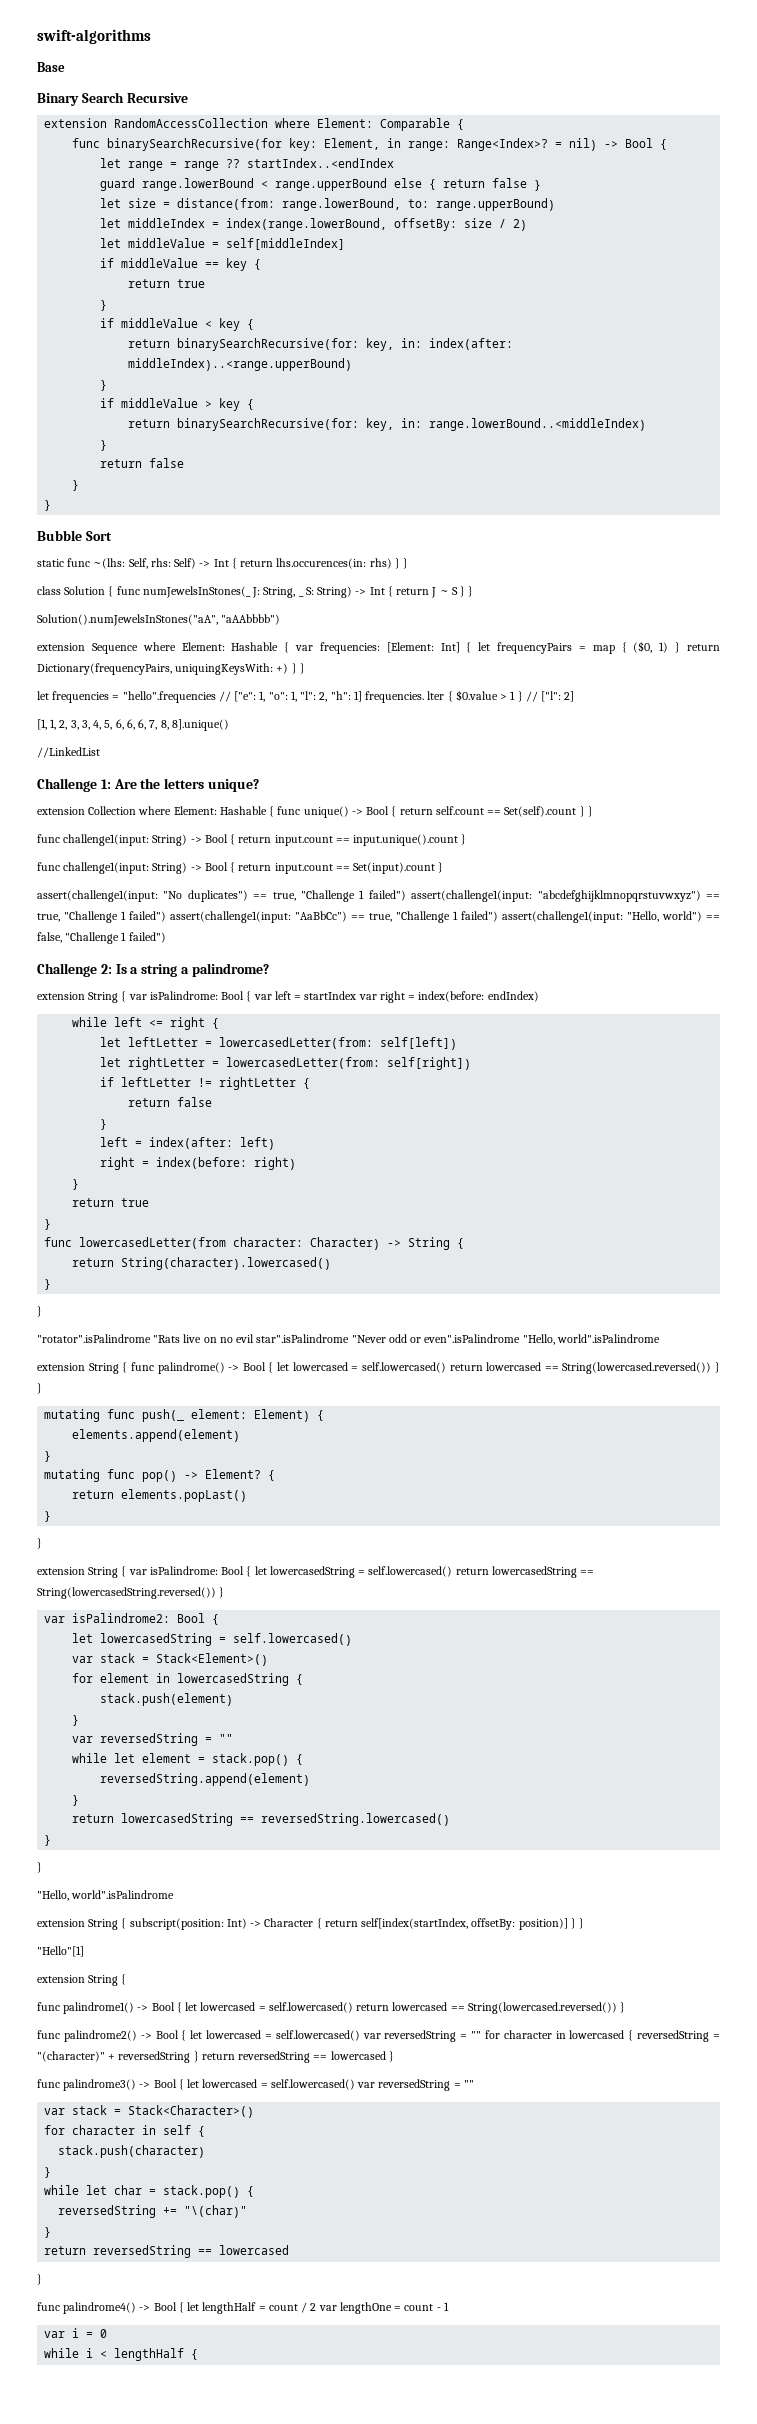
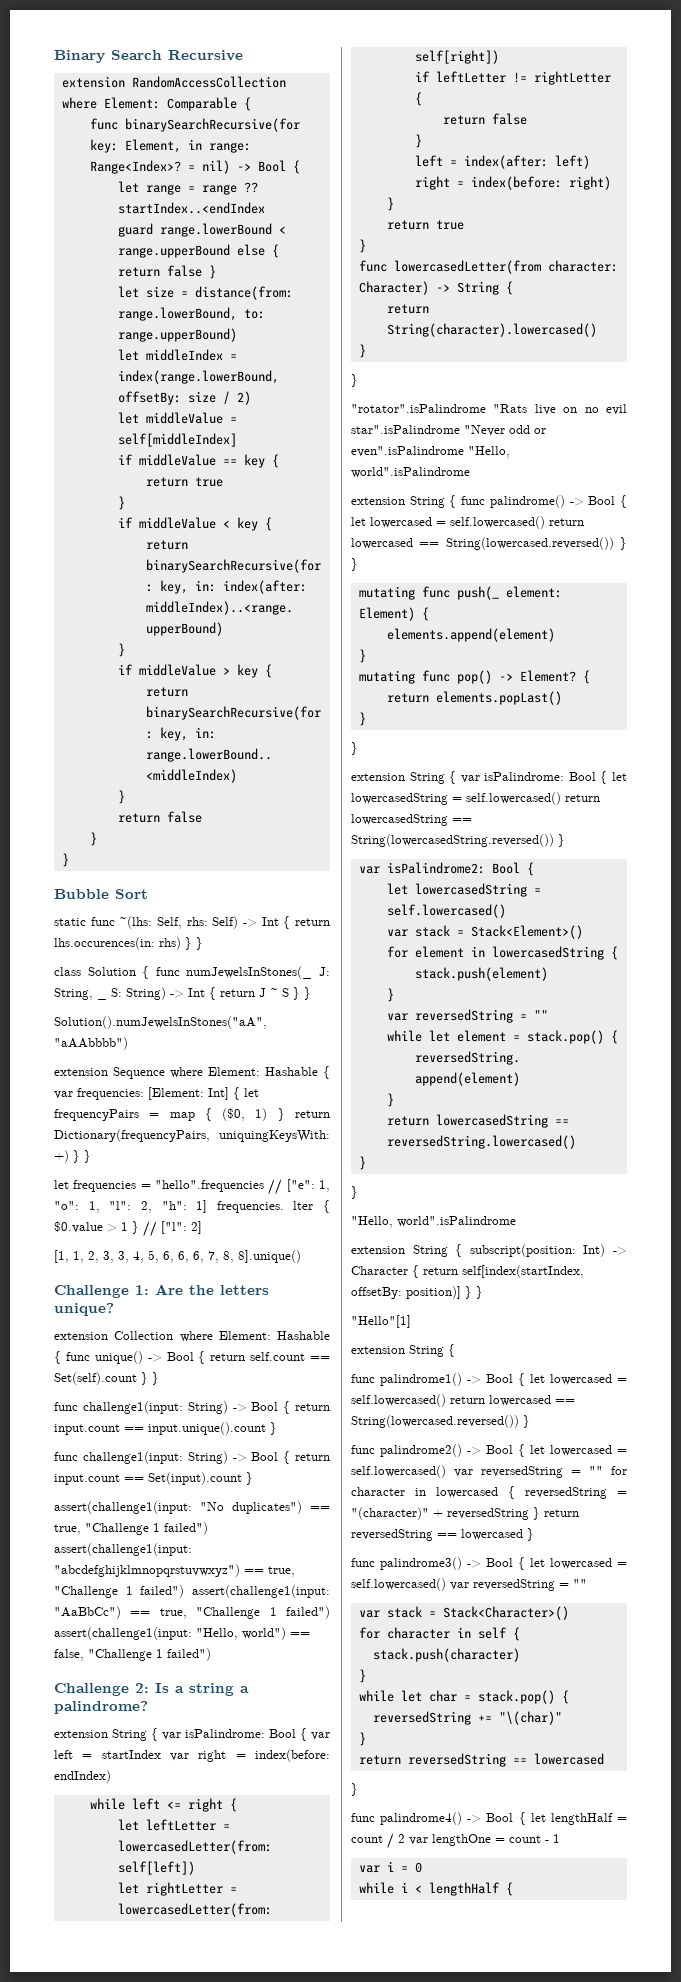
[37,29,151,44] [37,62,65,72] swift-algorithms // Base // -> (54, 56) none
[37,747,100,758] // //LinkedList -> (301, 1256) none

